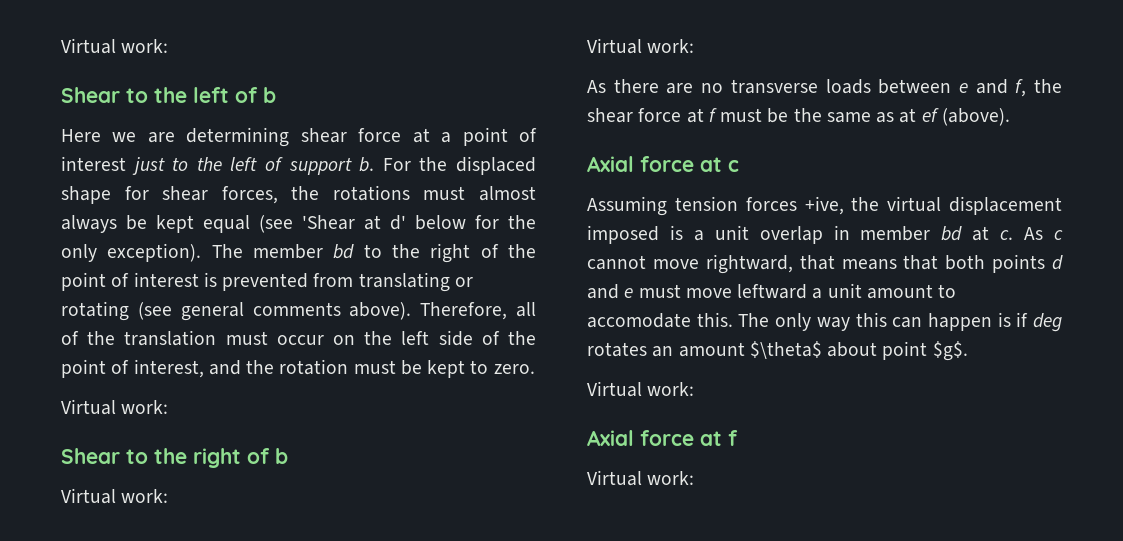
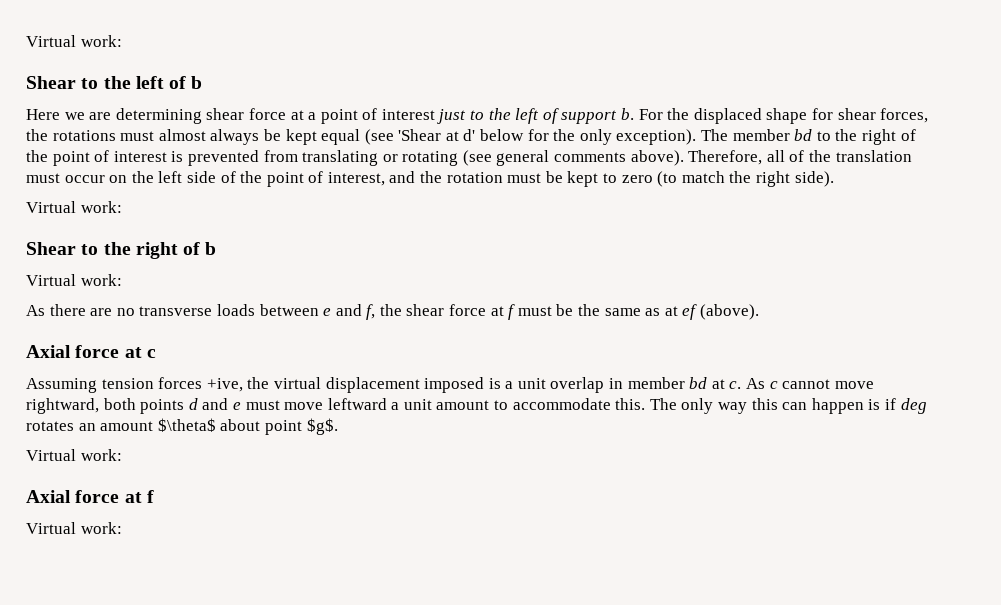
[493,364,535,374] zero. -> [621,171,834,187] zero (to match the right side).
[587,38,695,54] // Virtual work: -> (122, 280) none
[799,255,939,270] that means that -> (99, 406) none
[587,313,691,328] accomodate -> [512,398,611,410] accommodate

